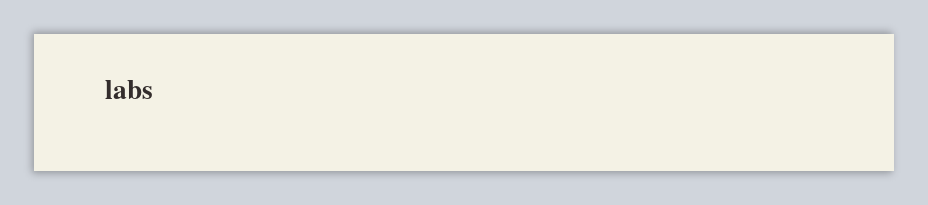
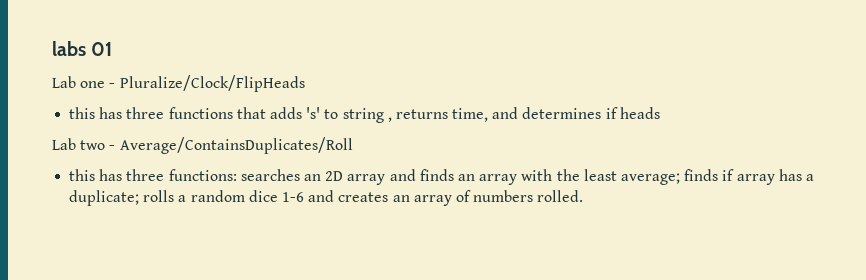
(153, 89) none -> [91,42,113,56] [52,75,305,92] [69,107,660,123] [52,137,353,154] [69,169,814,185] [69,190,584,206] 01 // Lab one - Pluralize/Clock/FlipHeads // this has three functions that adds 's' to string , returns time, and determines if heads // Lab two - Average/ContainsDuplicates/Roll // this has three functions: searches an 2D array and finds an array with the least average; finds if array has a duplicate; rolls a random dice 1-6 and creates an array of numbers rolled.

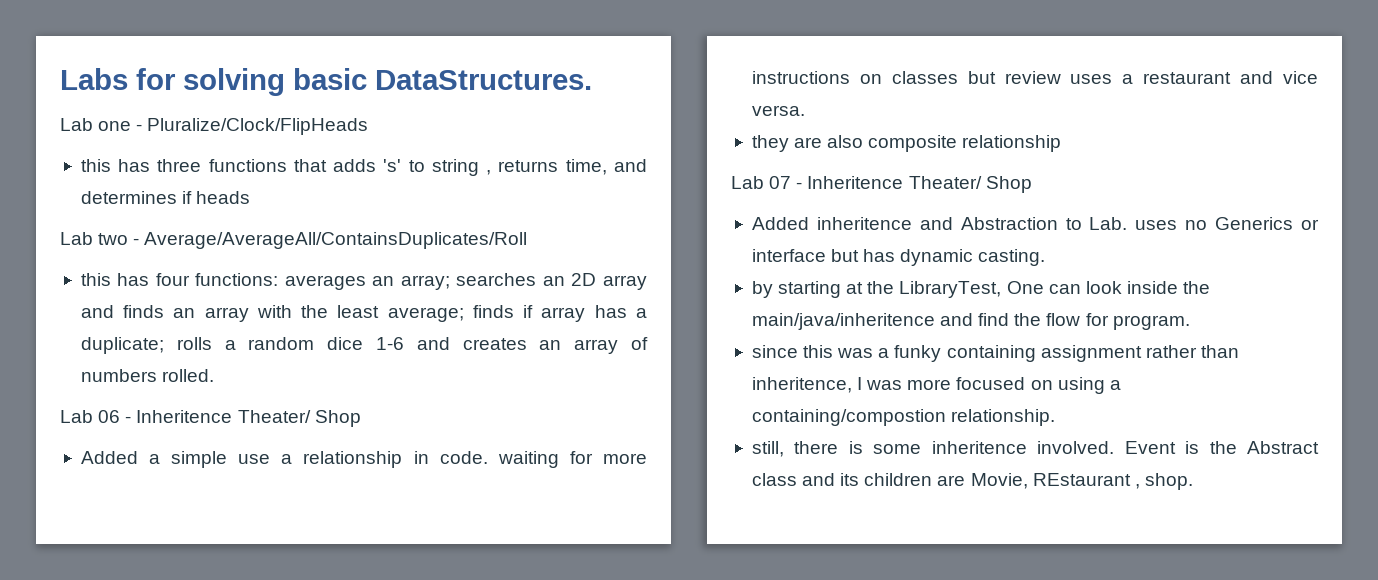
[52,41,113,56] labs 01 -> [60,68,592,96] Labs for solving basic DataStructures.
[119,137,353,154] [69,169,237,181] Average/ContainsDuplicates/Roll // this has three functions: -> [144,232,528,249] [80,273,450,290] Average/AverageAll/ContainsDuplicates/Roll // this has four functions: averages an array;
(584, 196) none -> [60,410,361,427] [80,451,648,468] [751,71,1318,84] [751,105,805,116] [751,135,1062,152] [731,176,1032,193] [751,217,1319,230] [751,249,1046,266] [751,281,1211,298] [751,313,1190,330] [751,345,1239,362] [751,377,1121,394] [751,409,1056,426] [751,441,1319,457] [751,473,1193,490] // Lab 06 - Inheritence Theater/ Shop // Added a simple use a relationship in code. waiting for more instructions on classes but review uses a restaurant and vice versa. // they are also composite relationship // Lab 07 - Inheritence Theater/ Shop // Added inheritence and Abstraction to Lab. uses no Generics or interface but has dynamic casting. // by starting at the LibraryTest, One can look inside the main/java/inheritence and find the flow for program. // since this was a funky containing assignment rather than inheritence, I was more focused on using a containing/compostion relationship. // still, there is some inheritence involved. Event is the Abstract class and its children are Movie, REstaurant , shop.

